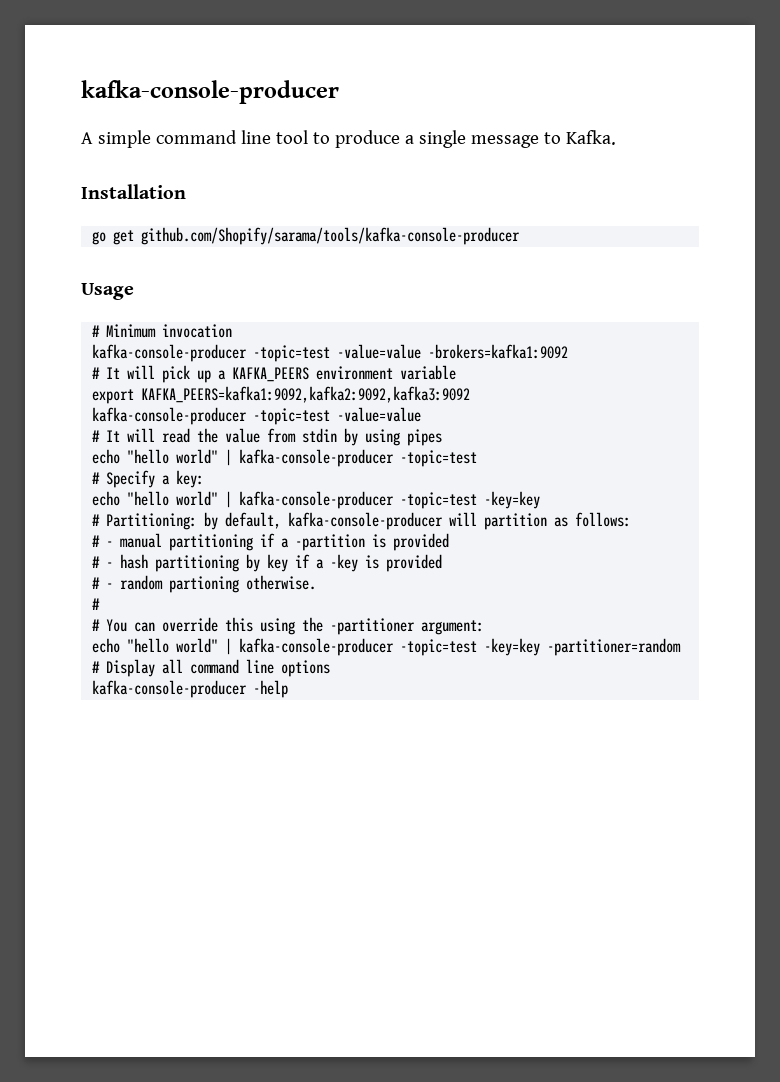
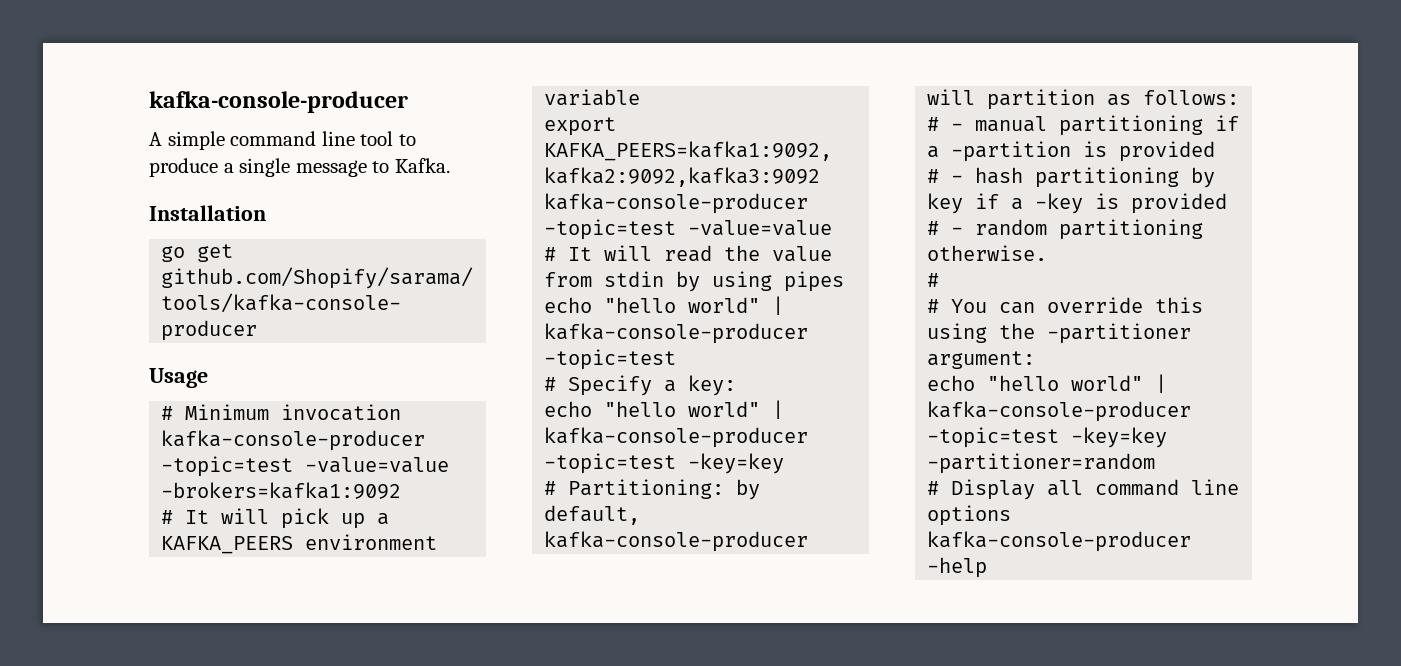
[169,576,240,593] partioning -> [1059,219,1204,240] partitioning

